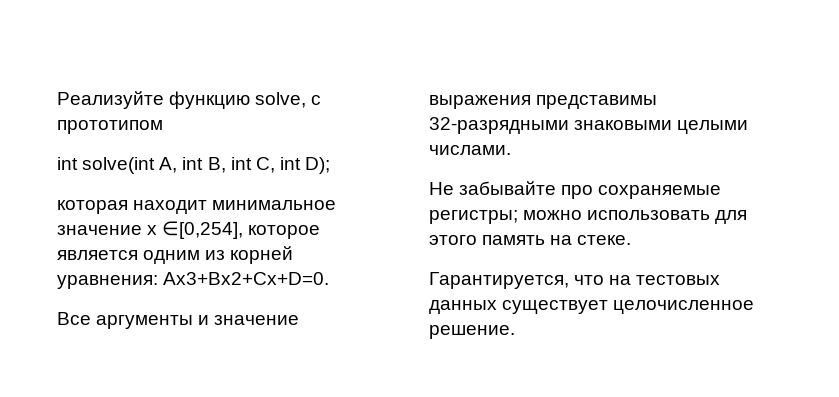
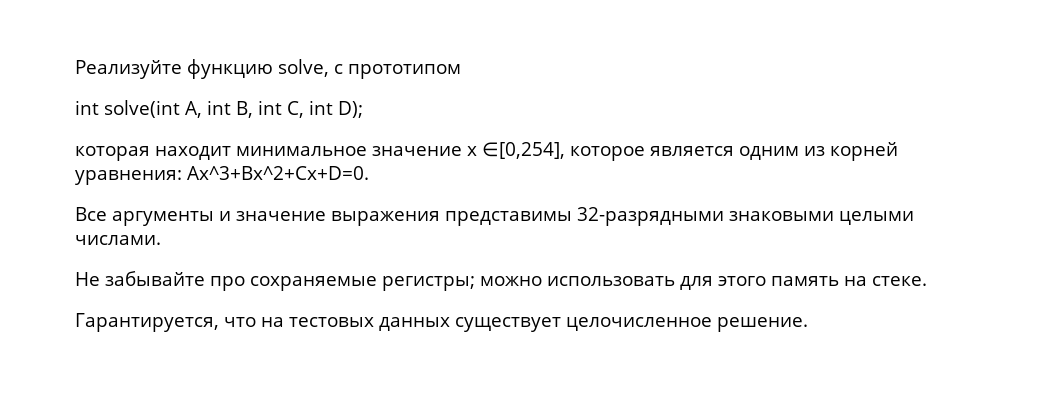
[163,272,330,285] Ax3+Bx2+Cx+D=0. -> [187,166,369,180] Ax^3+Bx^2+Cx+D=0.

